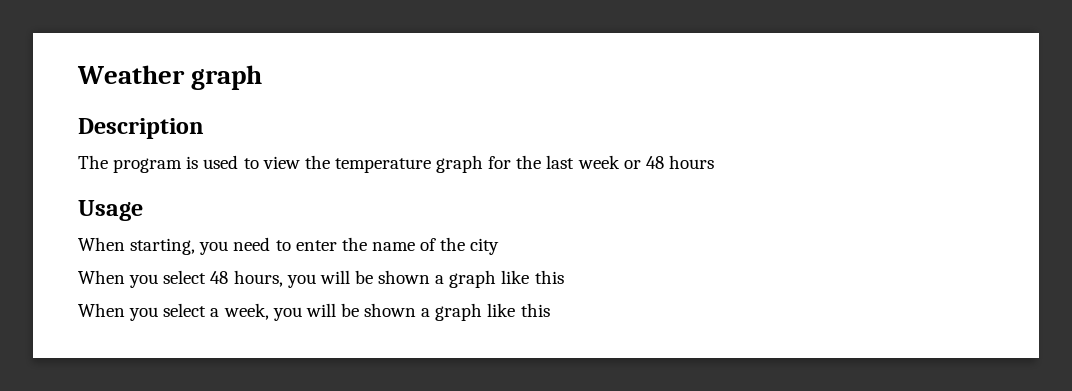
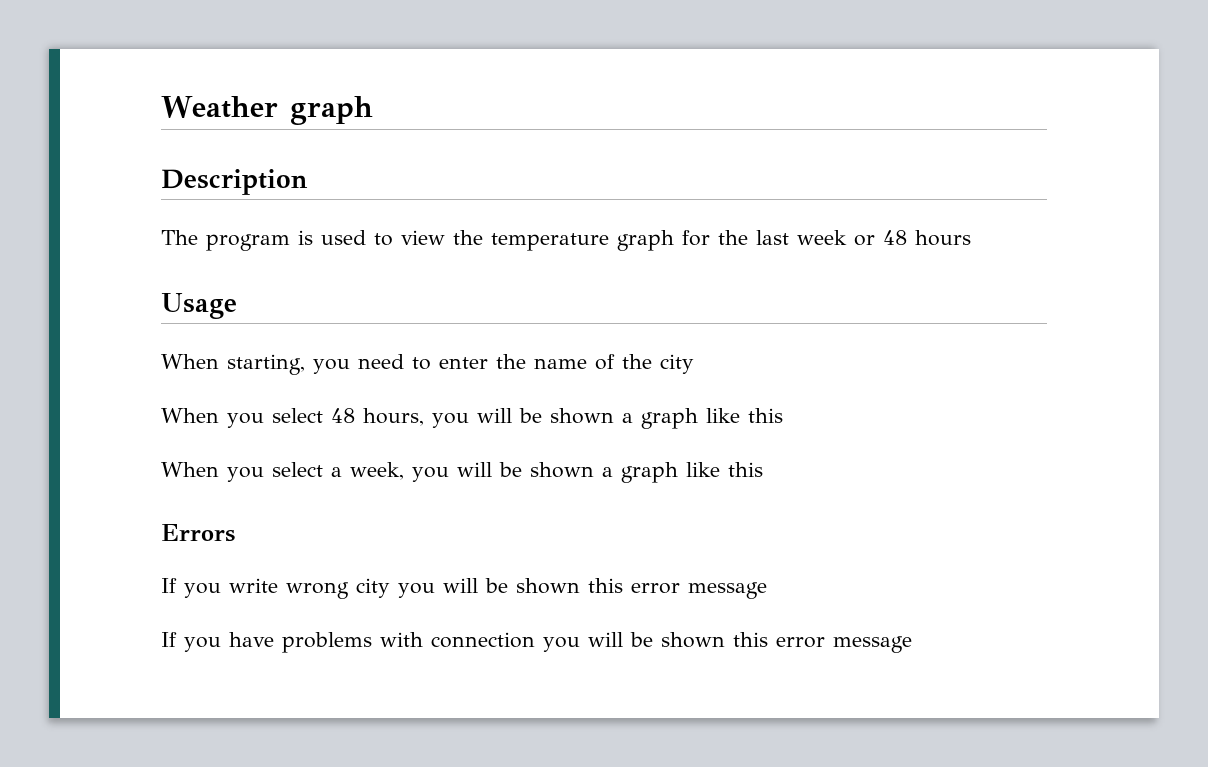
(550, 310) none -> [161,524,235,542] [161,578,767,599] [161,632,912,653] // Errors // If you write wrong city you will be shown this error message // If you have problems with connection you will be shown this error message

